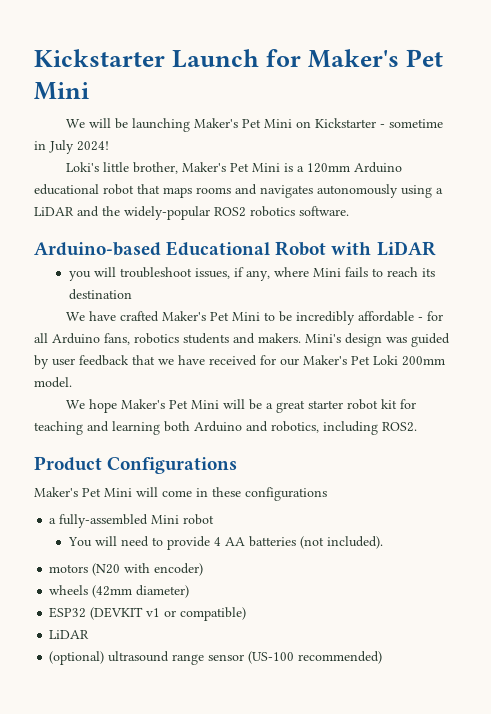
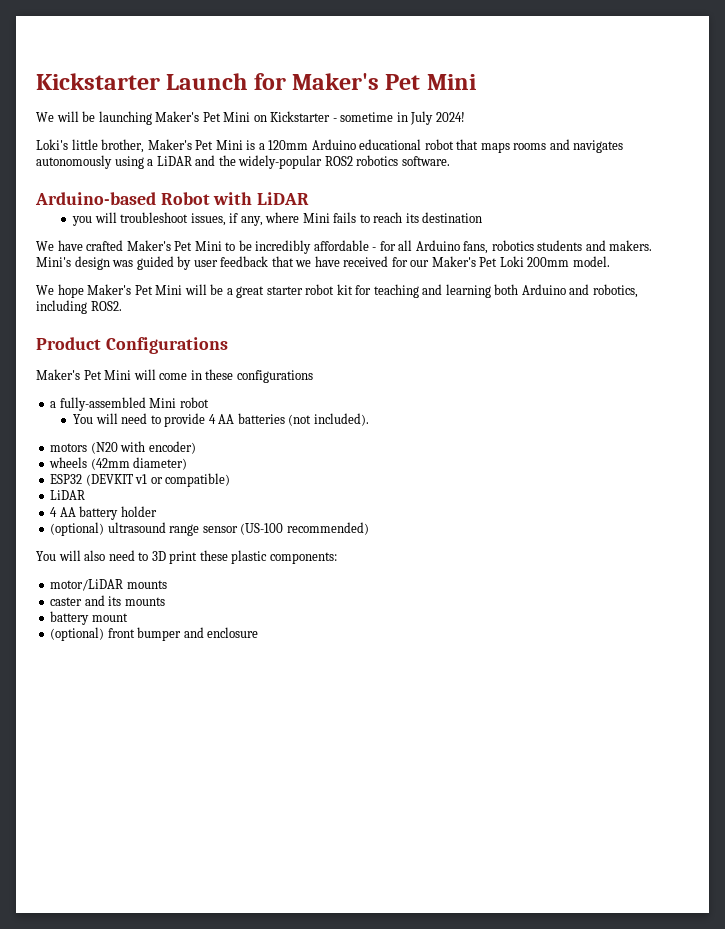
[166,241,271,256] Educational -> (156, 198) none
(90, 634) none -> [50,506,157,520] // 4 AA battery holder
(383, 657) none -> [36,550,337,564] [50,579,167,591] [50,595,165,606] [50,611,128,625] [50,627,259,641] // You will also need to 3D print these plastic components: // motor/LiDAR mounts // caster and its mounts // battery mount // (optional) front bumper and enclosure

